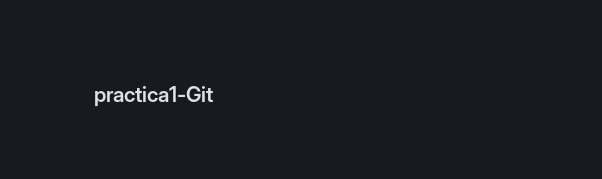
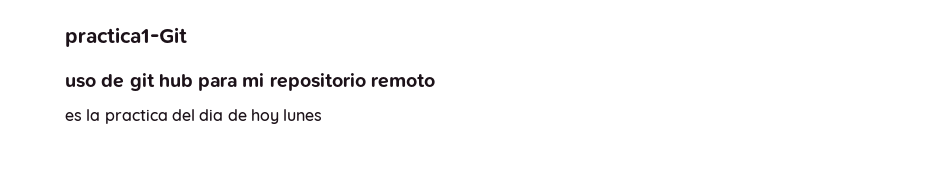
(213, 96) none -> [65,73,435,91] [65,109,323,124] // uso de git hub para mi repositorio remoto // es la practica del dia de hoy lunes

